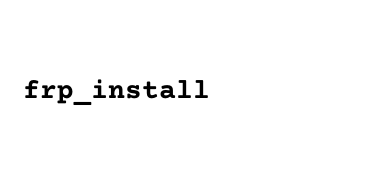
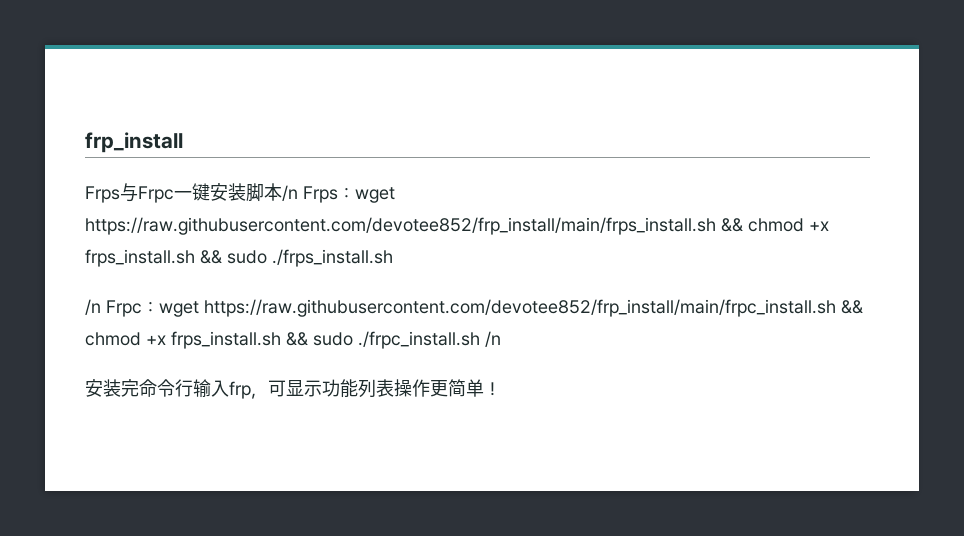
(210, 92) none -> [85,183,395,203] [85,217,829,235] [85,249,393,267] [85,299,863,317] [85,331,501,349] [85,379,501,399] // Frps与Frpc一键安装脚本/n Frps：wget https://raw.githubusercontent.com/devotee852/frp_install/main/frps_install.sh && chmod +x frps_install.sh && sudo ./frps_install.sh // /n Frpc：wget https://raw.githubusercontent.com/devotee852/frp_install/main/frpc_install.sh && chmod +x frps_install.sh && sudo ./frpc_install.sh /n // 安装完命令行输入frp，可显示功能列表操作更简单！

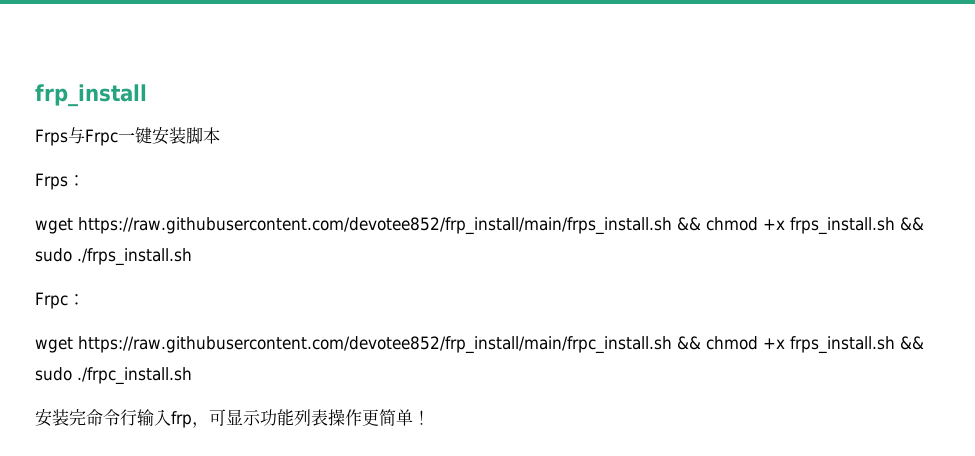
[282,185,298,201] /n -> (220, 135) //
(355, 193) none -> (85, 180) //
[85,299,101,315] /n -> (192, 257) none
(159, 307) none -> (85, 299) //
[485,331,501,347] /n -> (192, 376) none

